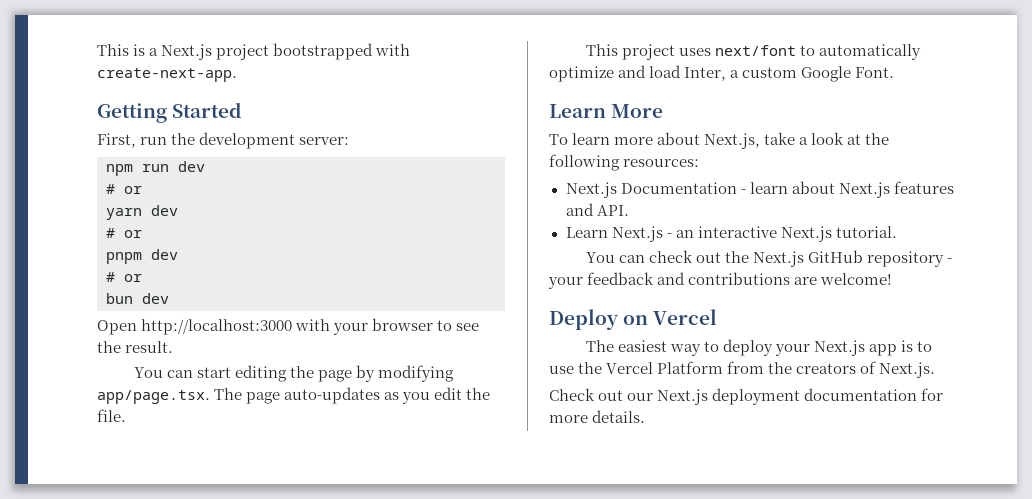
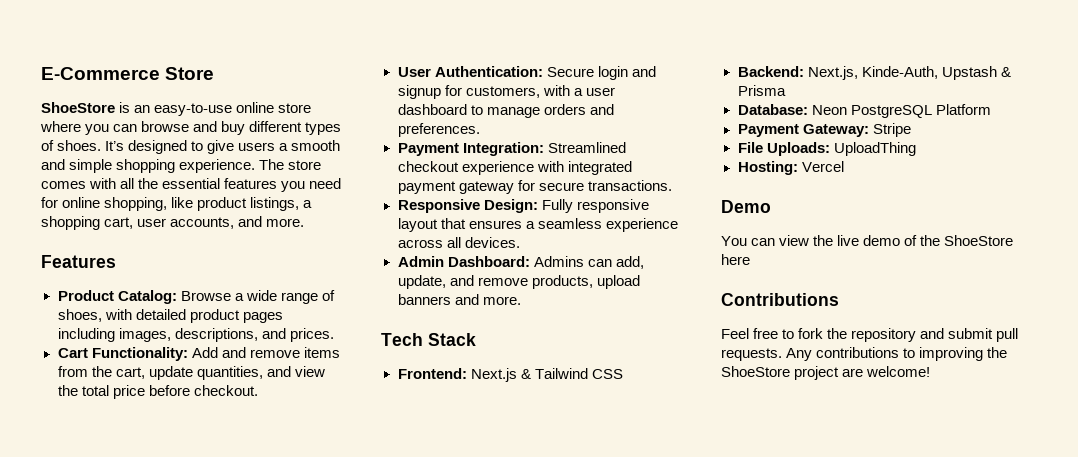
[97,43,411,60] [97,68,237,82] [97,102,243,123] [97,132,350,149] [106,161,205,176] [106,184,142,194] [106,205,178,220] [106,228,142,238] [106,249,178,264] [106,272,142,282] [106,293,169,304] [97,318,480,335] [97,341,174,353] [133,365,454,382] [97,387,491,404] [97,409,126,422] [585,44,921,60] [549,65,895,82] [549,104,664,118] [549,132,890,149] [549,154,700,171] [565,181,954,198] [565,203,629,216] [565,226,897,242] [585,250,953,267] [548,272,893,289] [549,309,718,330] [585,339,933,356] [549,361,936,378] [549,388,944,405] [549,410,646,423] This is a Next.js project bootstrapped with create-next-app. // Getting Started // First, run the development server: // npm run dev // # or // yarn dev // # or // pnpm dev // # or // bun dev // Open http://localhost:3000 with your browser to see the result. // You can start editing the page by modifying app/page.tsx. The page auto-updates as you edit the file. // This project uses next/font to automatically optimize and load Inter, a custom Google Font. // Learn More // To learn more about Next.js, take a look at the following resources: // Next.js Documentation - learn about Next.js features and API. // Learn Next.js - an interactive Next.js tutorial. // You can check out the Next.js GitHub repository - your feedback and contributions are welcome! // Deploy on Vercel // The easiest way to deploy your Next.js app is to use the Vercel Platform from the creators of Next.js. // Check out our Next.js deployment documentation for more details. -> [41,67,215,80] [41,102,312,116] [40,121,342,135] [41,140,341,154] [41,159,322,173] [41,178,342,192] [41,197,313,211] [41,216,305,230] [41,255,116,268] [57,290,335,304] [57,309,283,323] [57,328,334,342] [57,347,340,361] [57,366,325,380] [57,385,258,399] [397,66,656,80] [397,85,615,99] [397,104,614,118] [397,123,480,137] [397,142,626,156] [397,161,632,175] [397,180,672,194] [397,199,649,213] [397,218,678,232] [397,237,520,248] [397,256,644,269] [397,275,640,289] [397,294,521,305] [381,333,476,346] [397,368,623,382] [737,66,1011,80] [737,85,786,96] [737,104,991,118] [737,123,911,137] [737,142,916,156] [737,161,844,175] [721,200,771,213] [721,235,1014,246] [721,254,750,265] [721,293,839,306] [721,328,1019,342] [721,347,1008,361] [721,366,931,380] E-Commerce Store // ShoeStore is an easy-to-use online store where you can browse and buy different types of shoes. It’s designed to give users a smooth and simple shopping experience. The store comes with all the essential features you need for online shopping, like product listings, a shopping cart, user accounts, and more. // Features // Product Catalog: Browse a wide range of shoes, with detailed product pages including images, descriptions, and prices. // Cart Functionality: Add and remove items from the cart, update quantities, and view the total price before checkout. // User Authentication: Secure login and signup for customers, with a user dashboard to manage orders and preferences. // Payment Integration: Streamlined checkout experience with integrated payment gateway for secure transactions. // Responsive Design: Fully responsive layout that ensures a seamless experience across all devices. // Admin Dashboard: Admins can add, update, and remove products, upload banners and more. // Tech Stack // Frontend: Next.js & Tailwind CSS // Backend: Next.js, Kinde-Auth, Upstash & Prisma // Database: Neon PostgreSQL Platform // Payment Gateway: Stripe // File Uploads: UploadThing // Hosting: Vercel // Demo // You can view the live demo of the ShoeStore here // Contributions // Feel free to fork the repository and submit pull requests. Any contributions to improving the ShoeStore project are welcome!

